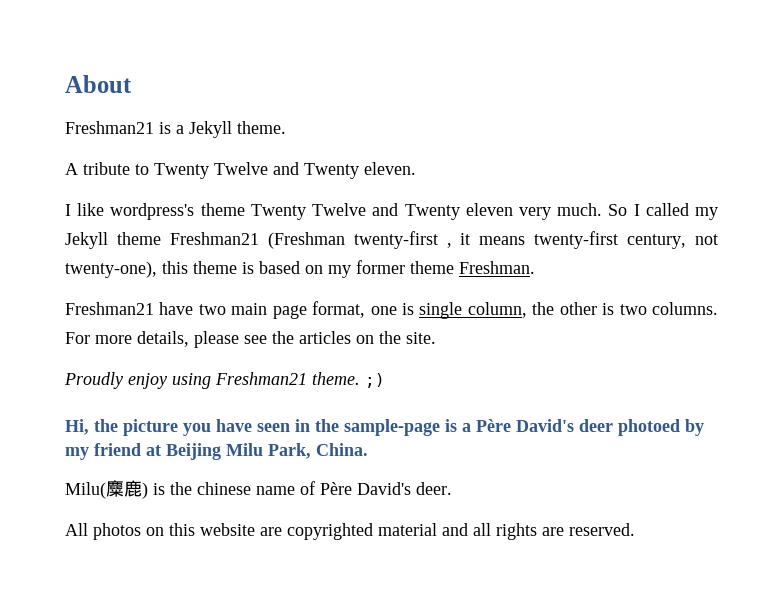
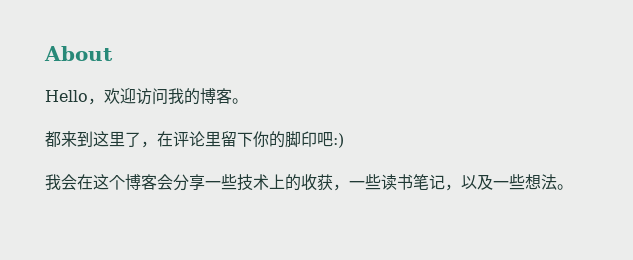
[65,121,286,138] [65,162,416,179] [65,203,718,220] [65,231,718,249] [65,260,535,278] [65,301,719,319] [65,331,436,348] [64,372,385,389] [65,419,704,436] [65,443,368,460] [65,480,452,499] [65,523,635,540] Freshman21 is a Jekyll theme. // A tribute to Twenty Twelve and Twenty eleven. // I like wordpress's theme Twenty Twelve and Twenty eleven very much. So I called my Jekyll theme Freshman21 (Freshman twenty-first , it means twenty-first century, not twenty-one), this theme is based on my former theme Freshman. // Freshman21 have two main page format, one is single column, the other is two columns. For more details, please see the articles on the site. // Proudly enjoy using Freshman21 theme. ;) // Hi, the picture you have seen in the sample-page is a Père David's deer photoed by my friend at Beijing Milu Park, China. // Milu(麋鹿) is the chinese name of Père David's deer. // All photos on this website are copyrighted material and all rights are reserved. -> [45,88,248,105] [45,131,344,148] [45,174,573,191] Hello，欢迎访问我的博客。 // 都来到这里了，在评论里留下你的脚印吧:) // 我会在这个博客会分享一些技术上的收获，一些读书笔记，以及一些想法。

